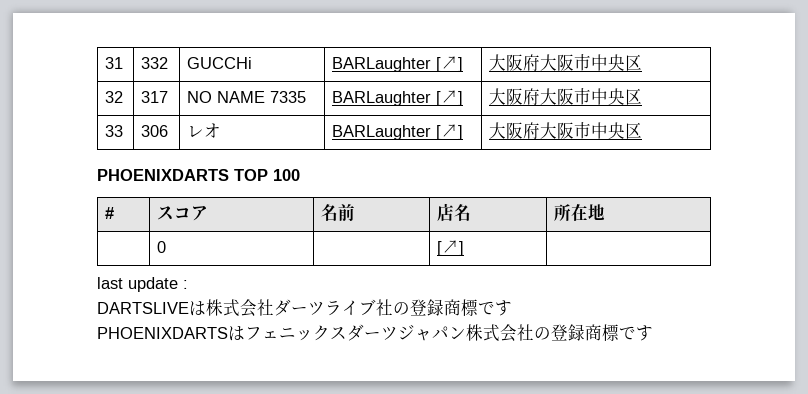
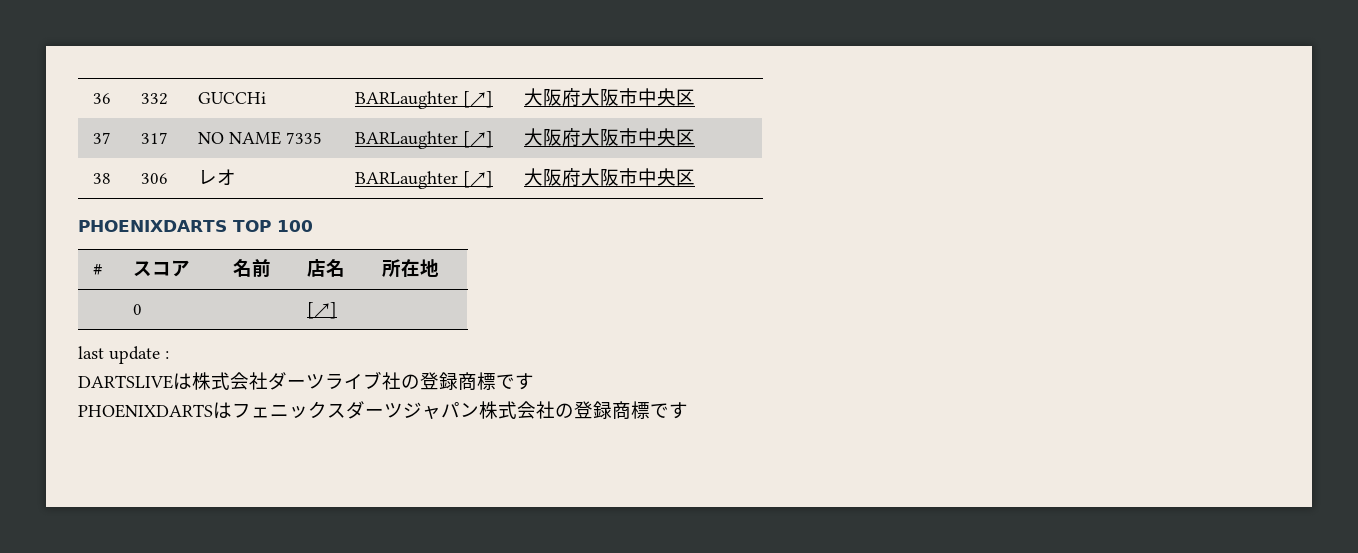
[104,57,123,69] 31 -> [92,93,111,104] 36
[104,91,123,103] 32 -> [92,132,111,144] 37
[104,125,123,137] 33 -> [92,173,111,184] 38

